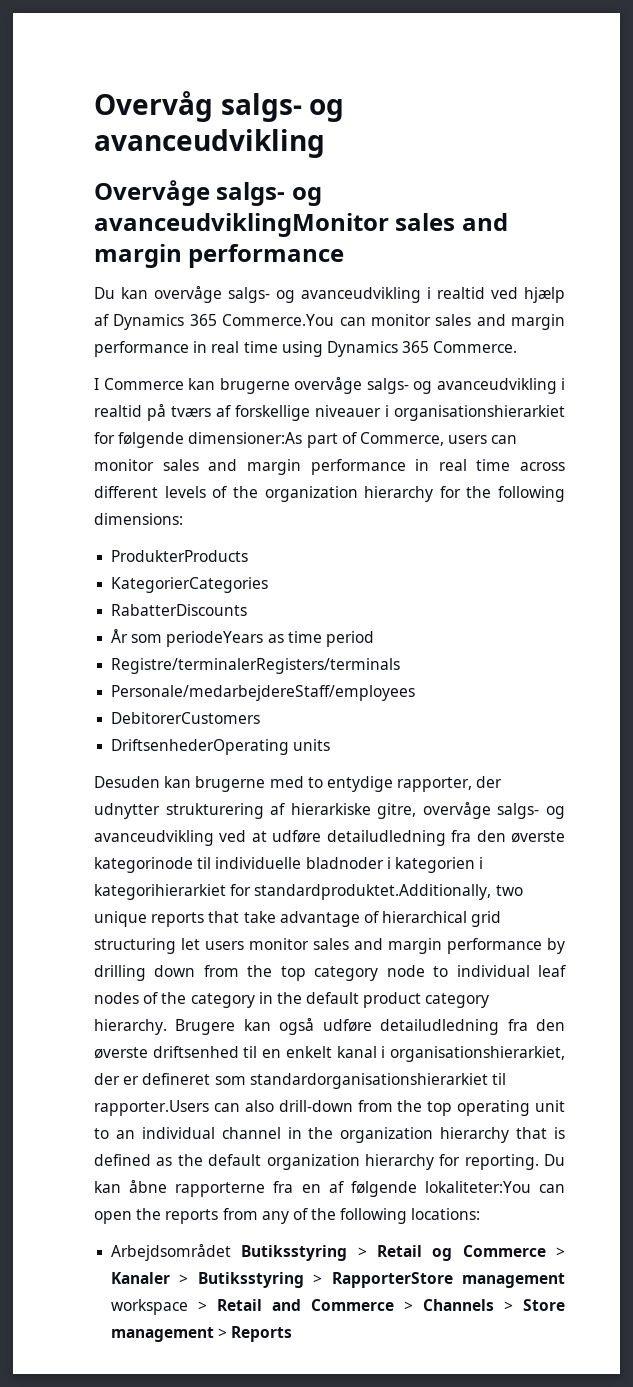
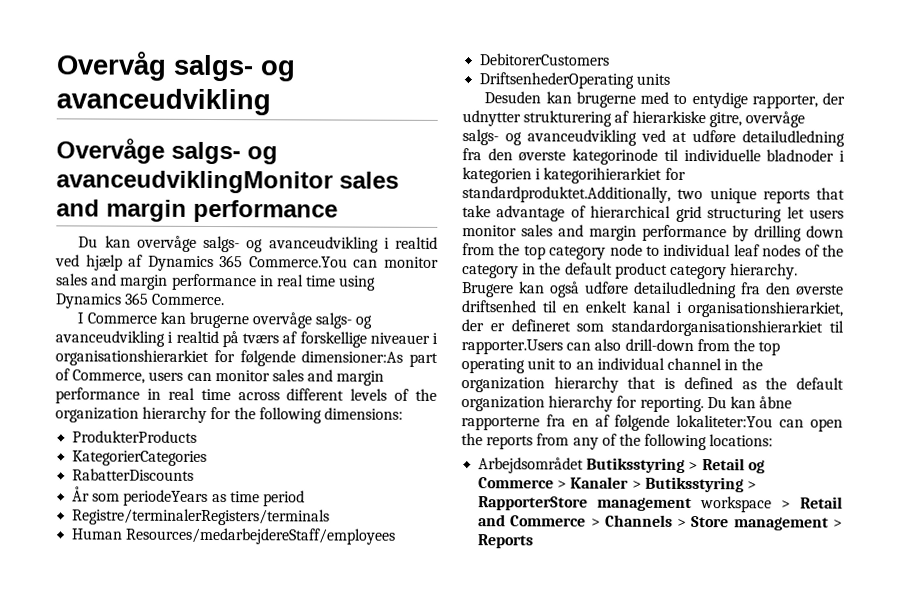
[111,685,416,701] Personale/medarbejdereStaff/employees -> [71,527,397,545] Human Resources/medarbejdereStaff/employees

